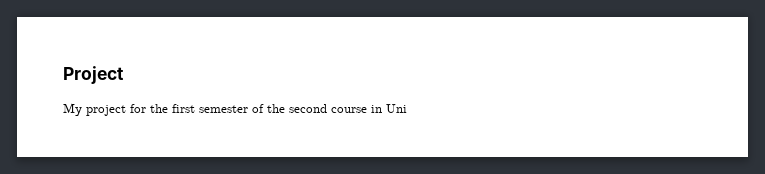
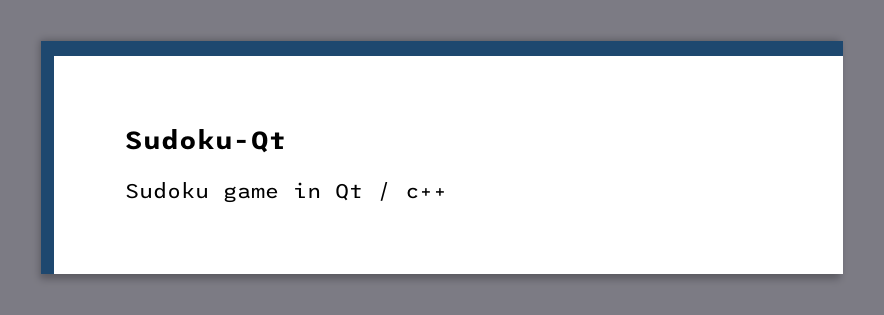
[63,66,124,84] [63,103,407,116] Project // My project for the first semester of the second course in Uni -> [125,129,287,153] [125,182,447,203] Sudoku-Qt // Sudoku game in Qt / c++

